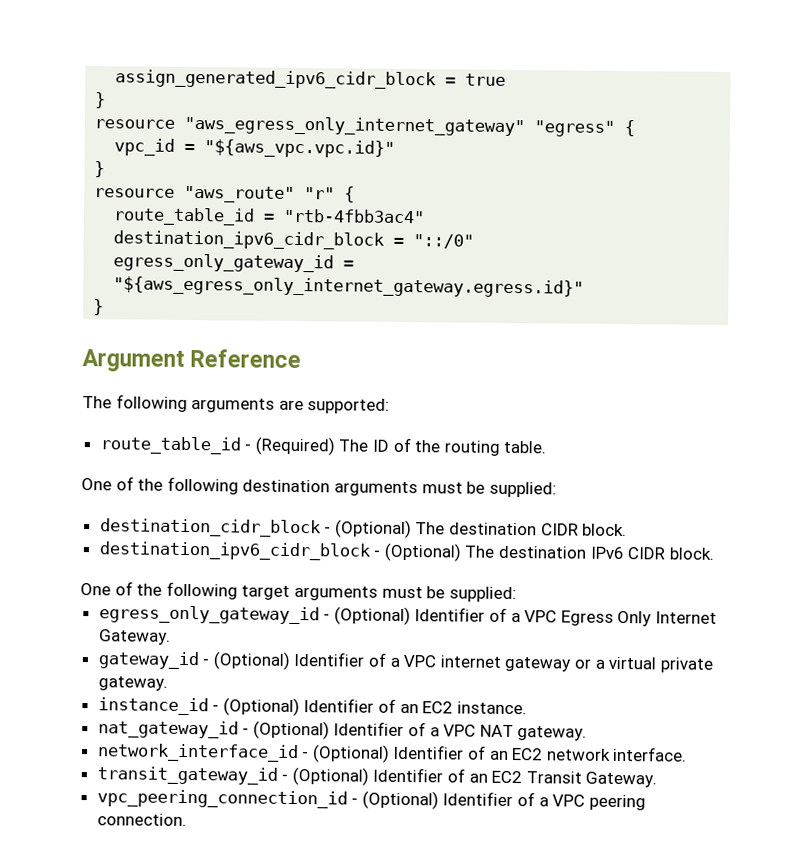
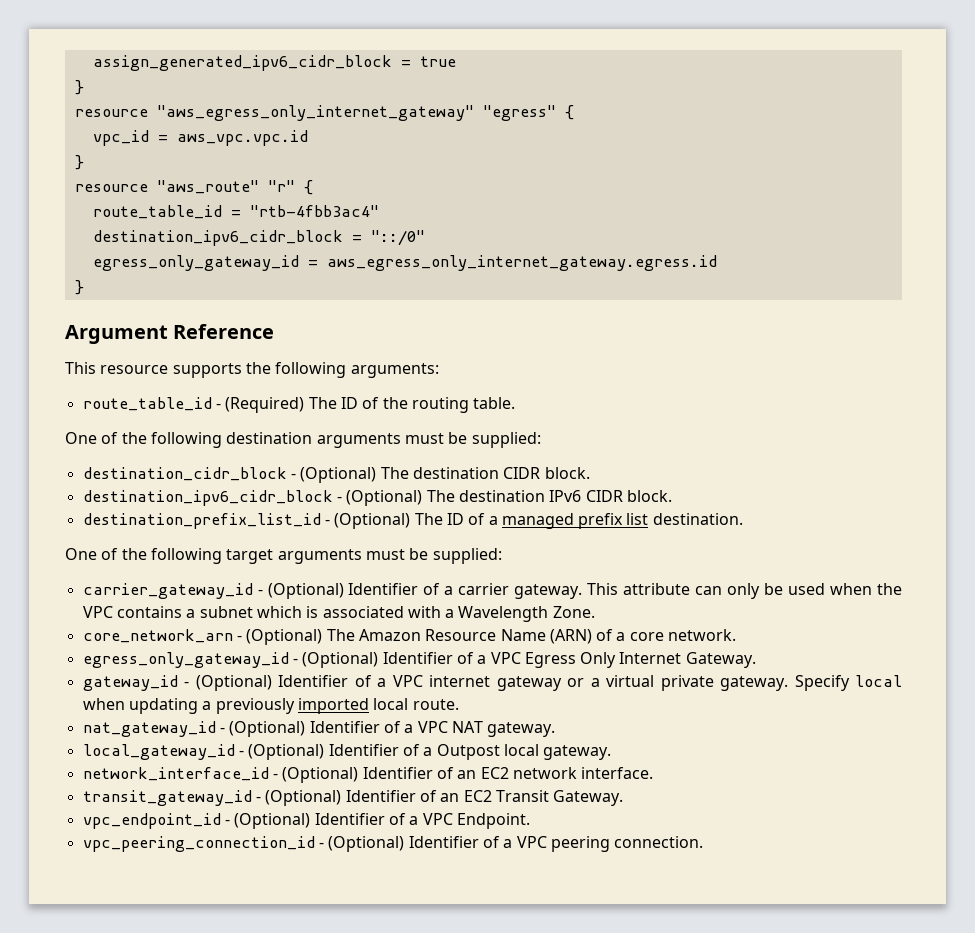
[204,139,396,158] "${aws_vpc.vpc.id}" -> [176,130,308,146] aws_vpc.vpc.id
[113,276,585,298] "${aws_egress_only_internet_gateway.egress.id}" -> [326,255,717,271] aws_egress_only_internet_gateway.egress.id
[82,394,391,414] The following arguments are supported: -> [65,362,439,378] This resource supports the following arguments:
(714, 553) none -> [82,513,743,529] // destination_prefix_list_id - (Optional) The ID of a managed prefix list destination.
(517, 594) none -> [82,583,903,599] [82,606,595,622] [82,629,737,645] // carrier_gateway_id - (Optional) Identifier of a carrier gateway. This attribute can only be used when the VPC contains a subnet which is associated with a Wavelength Zone. // core_network_arn - (Optional) The Amazon Resource Name (ARN) of a core network.
[97,697,527,717] // instance_id - (Optional) Identifier of an EC2 instance. -> [794,675,903,691] [82,698,459,714] Specify local when updating a previously imported local route.
(588, 733) none -> [82,744,612,760] // local_gateway_id - (Optional) Identifier of a Outpost local gateway.
(658, 779) none -> [82,813,530,829] // vpc_endpoint_id - (Optional) Identifier of a VPC Endpoint.

